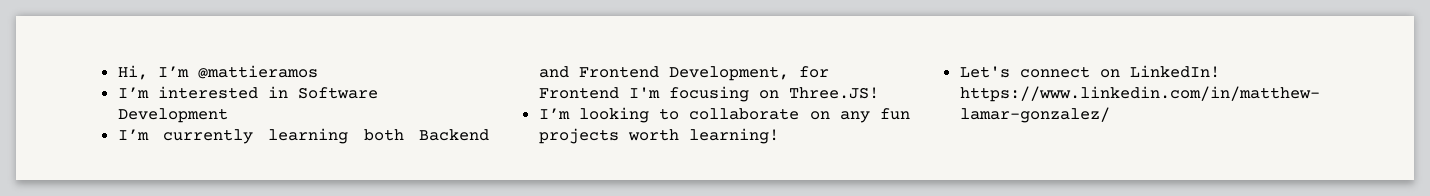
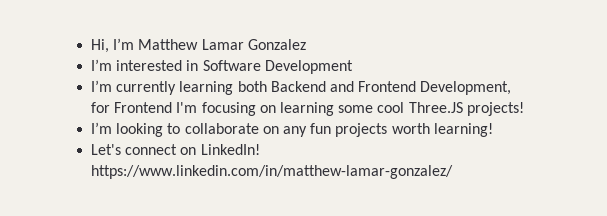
[197,65,318,79] @mattieramos -> [138,39,306,50] Matthew Lamar Gonzalez
[788,87,879,99] Three.JS! -> [279,102,524,116] learning some cool Three.JS projects!

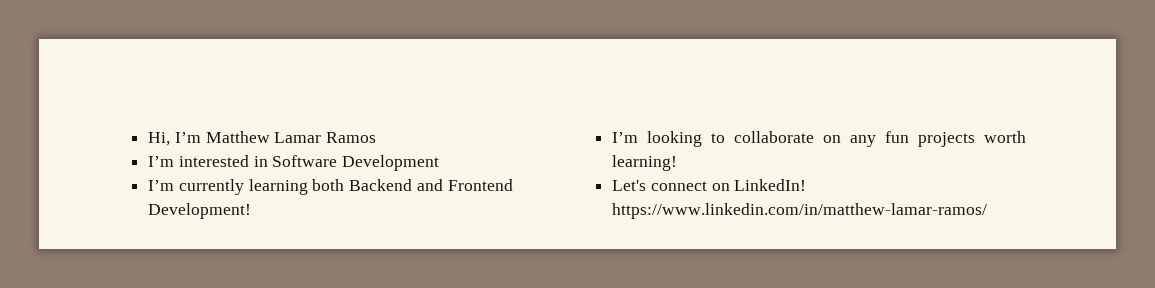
[247,39,306,50] Gonzalez -> [326,132,377,143] Ramos
[420,81,512,95] [91,102,524,116] Development, for Frontend I'm focusing on learning some cool Three.JS projects! -> [148,203,252,219] Development!
[91,165,454,179] https://www.linkedin.com/in/matthew-lamar-gonzalez/ -> [612,203,988,219] https://www.linkedin.com/in/matthew-lamar-ramos/

